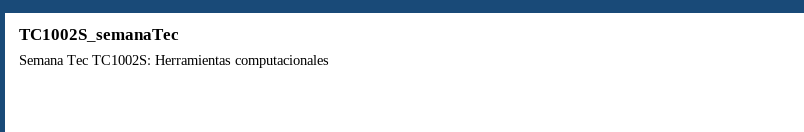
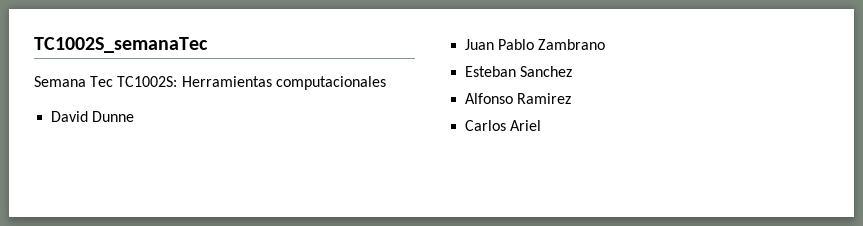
(329, 61) none -> [51,111,135,122] [465,39,606,50] [465,66,573,77] [465,93,572,104] [465,120,542,131] // David Dunne // Juan Pablo Zambrano // Esteban Sanchez // Alfonso Ramirez // Carlos Ariel

